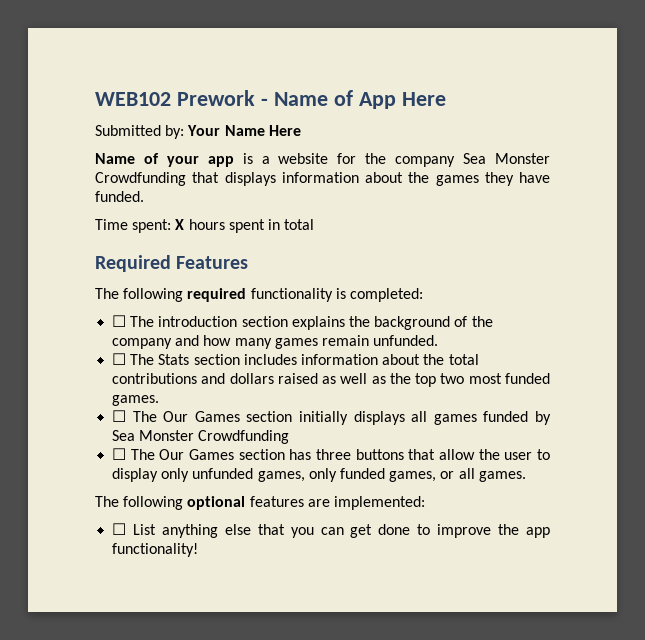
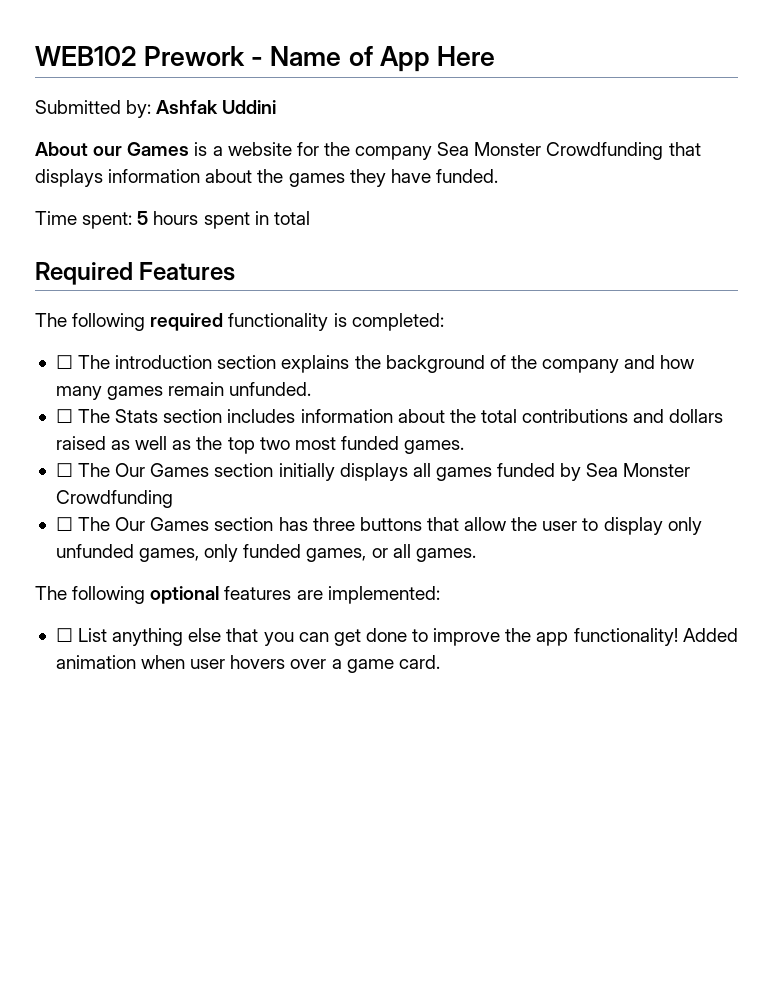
[187,125,301,136] [95,153,234,167] Your Name Here // Name of your app -> [156,100,277,114] [35,142,190,156] Ashfak Uddini // About our Games
[175,219,185,230] X -> [137,211,149,225] 5
(199, 550) none -> [682,628,738,642] [55,655,440,673] Added animation when user hovers over a game card.

